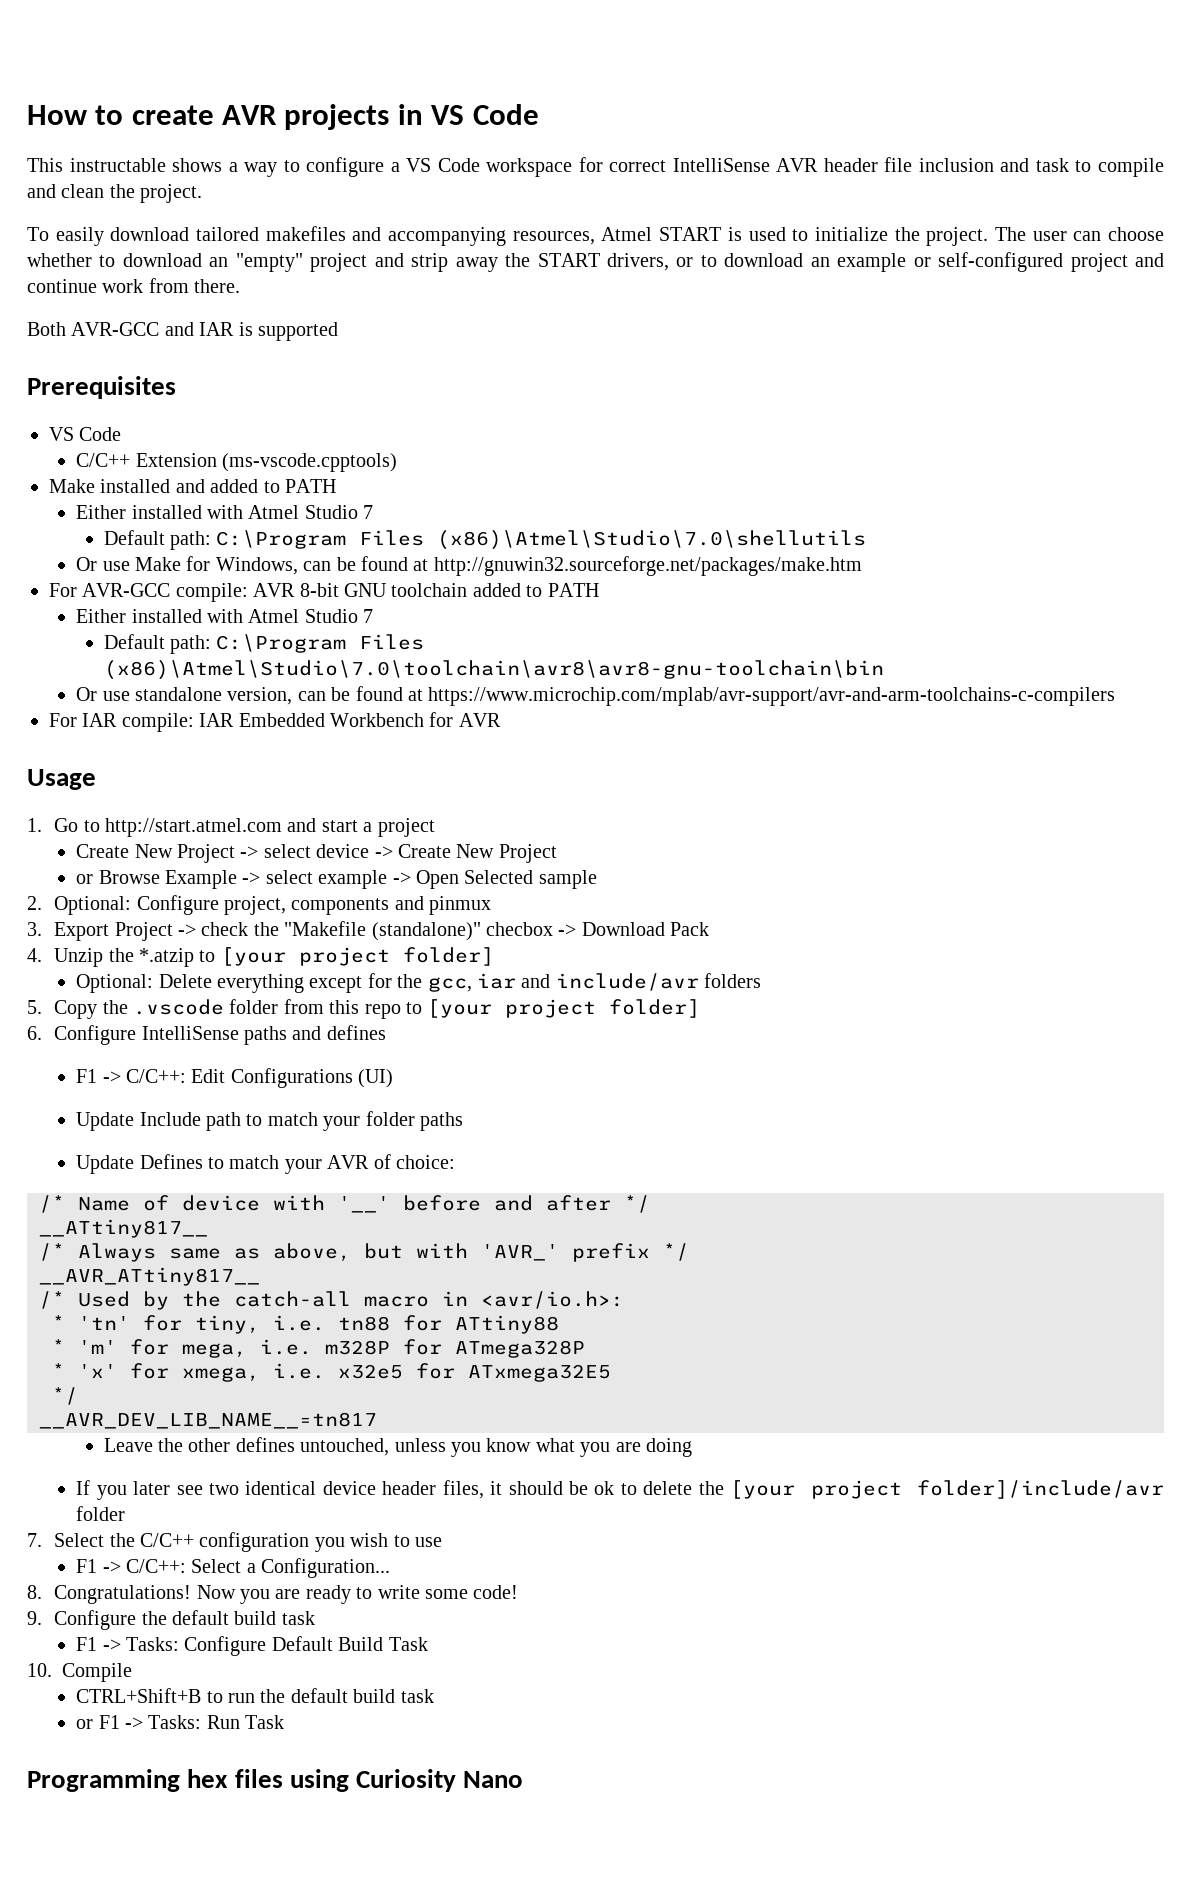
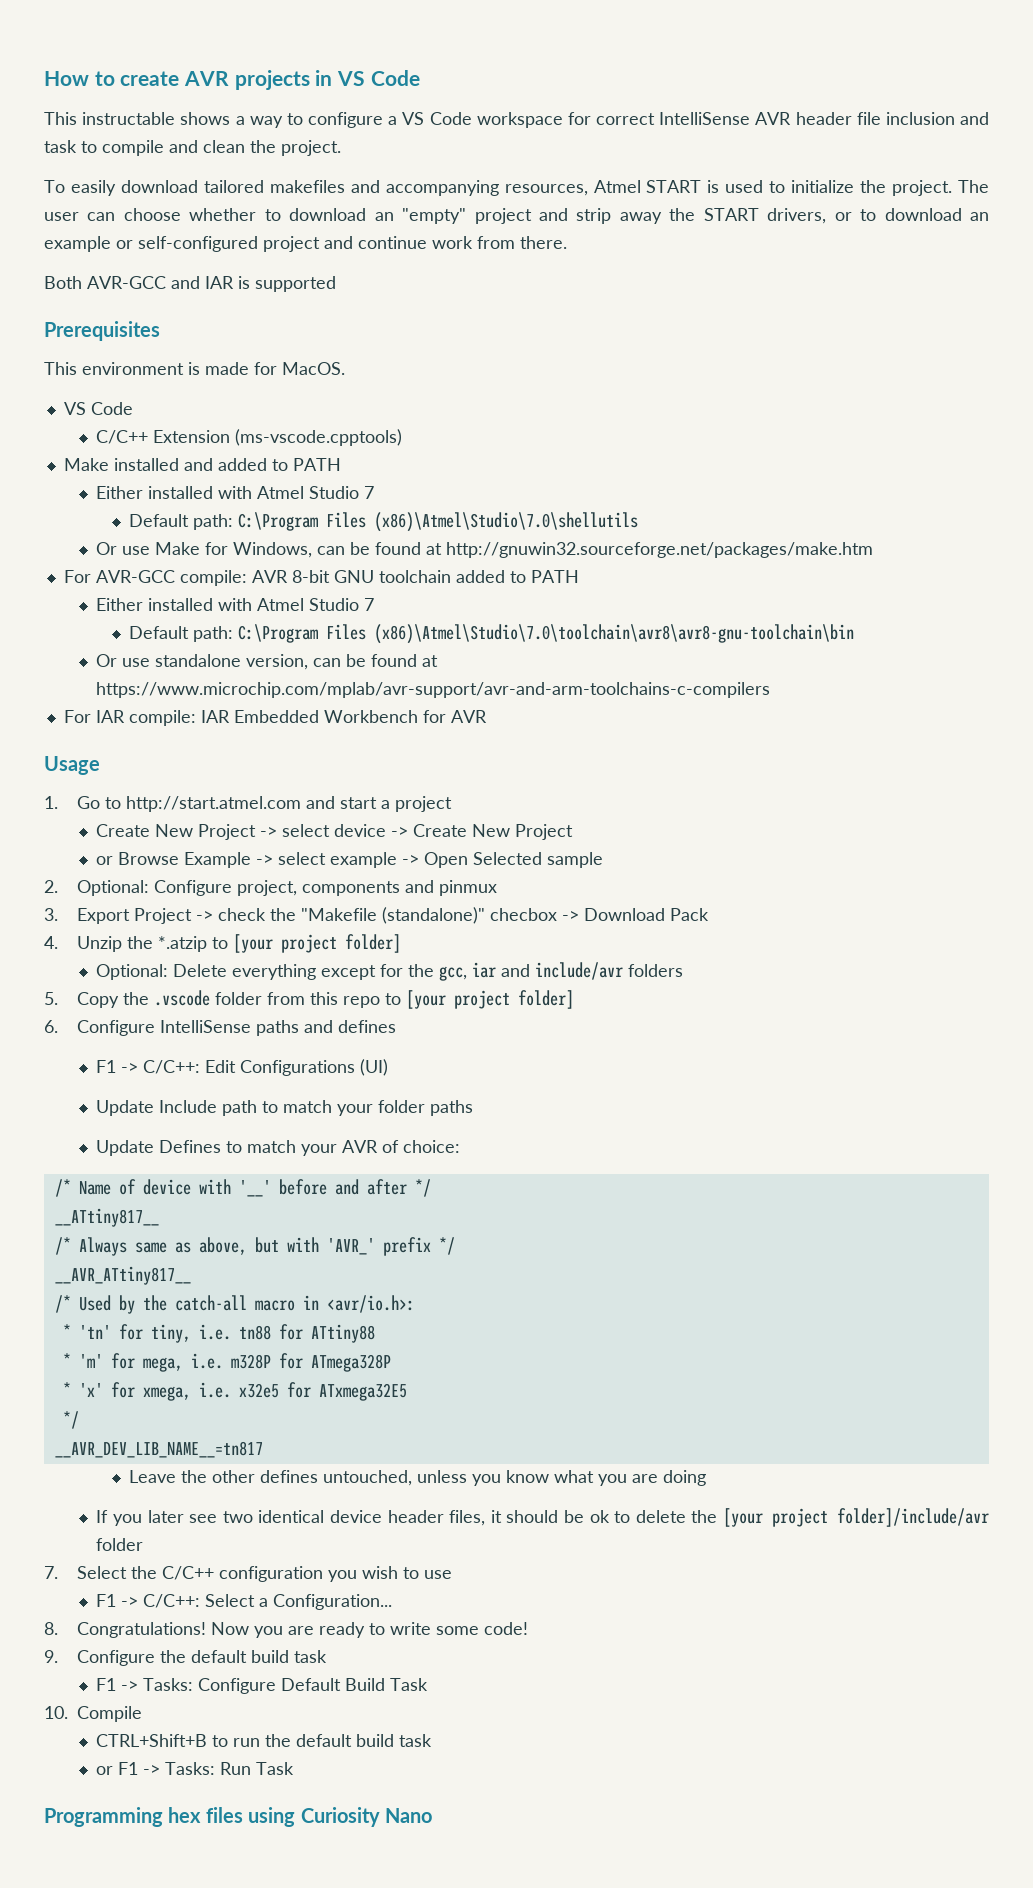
(176, 387) none -> [44,362,345,375] // This environment is made for MacOS.

